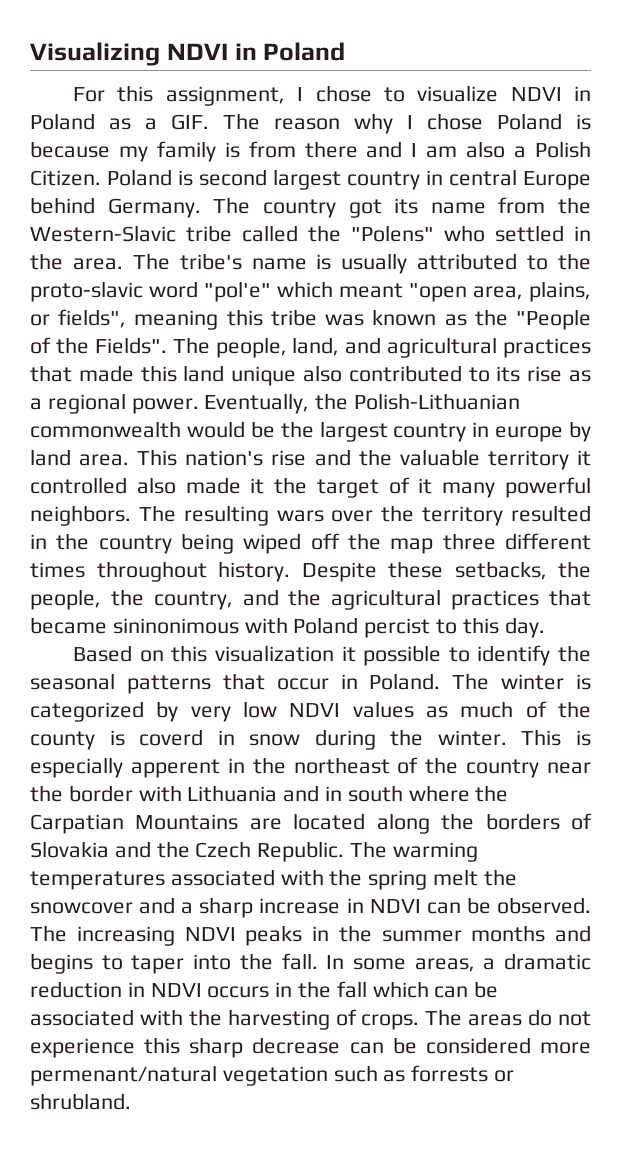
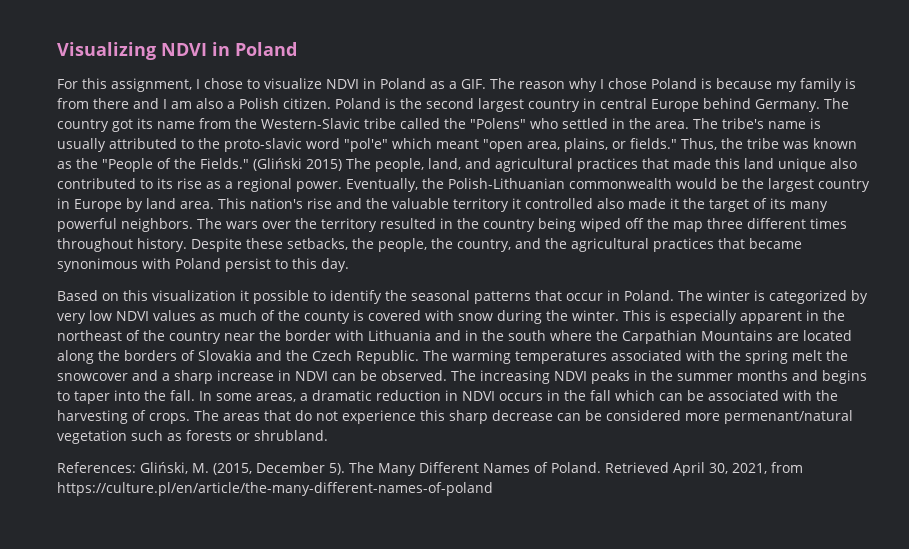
[30,169,193,186] Citizen. Poland is -> [283,98,422,109] citizen. Poland is the
[58,309,263,330] fields", meaning this -> [630,138,743,150] fields." Thus, the
[94,337,167,354] Fields". -> [200,158,342,171] Fields." (Gliński 2015)
[495,426,564,442] europe -> [74,199,122,212] Europe
[418,478,433,494] it -> [770,198,786,209] its
[183,505,269,526] resulting -> (222, 223) none
[112,618,239,634] sininonimous -> [57,258,138,272] synonimous
[364,618,431,638] percist -> [225,258,271,272] persist
[139,729,235,746] coverd in -> [368,310,454,321] covered with
[130,759,220,778] apperent -> [740,311,802,324] apparent
(343, 793) none -> [482,330,504,341] the
[30,814,124,834] Carpatian -> [622,330,697,344] Carpathian
(523, 1020) none -> [264,410,291,421] that
[411,1065,489,1082] forrests -> [186,430,232,441] forests
(131, 1101) none -> [57,462,803,476] [57,482,493,496] // References: Gliński, M. (2015, December 5). The Many Different Names of Poland. Retrieved April 30, 2021, from https://culture.pl/en/article/the-many-different-names-of-poland

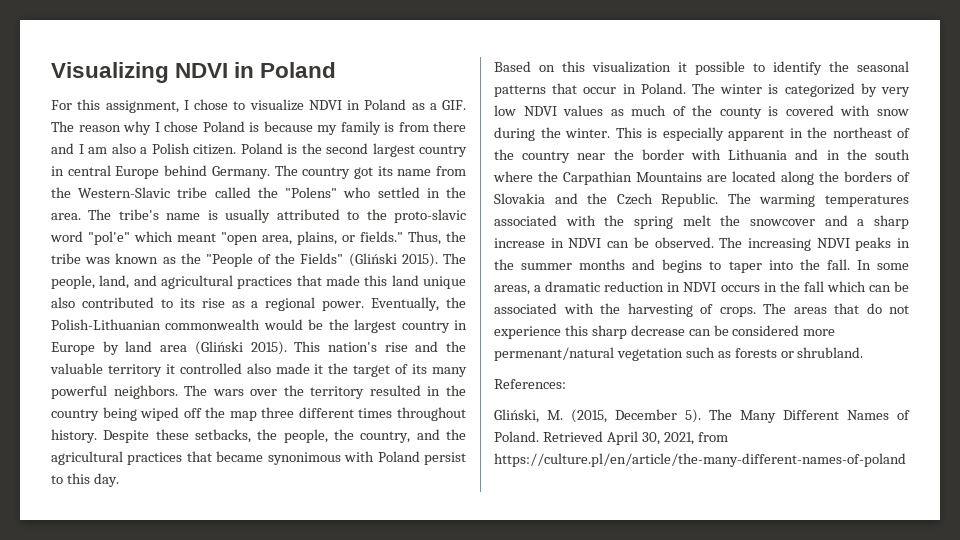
[200,158,342,171] Fields." (Gliński 2015) -> [300,253,438,267] Fields" (Gliński 2015).
[180,201,214,209] area. -> [160,341,287,355] area (Gliński 2015).
(136, 467) none -> (566, 384) //

